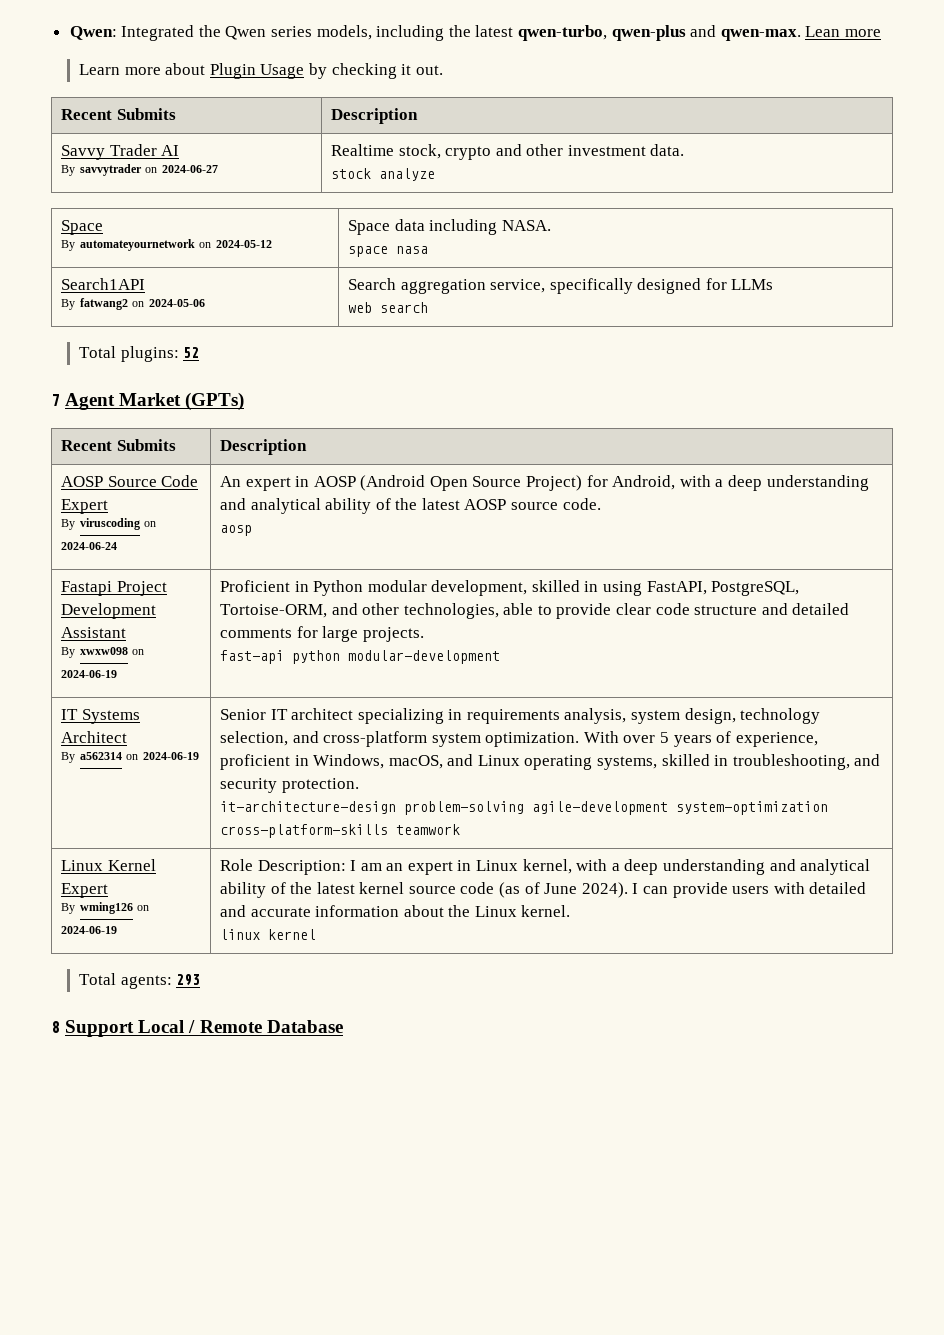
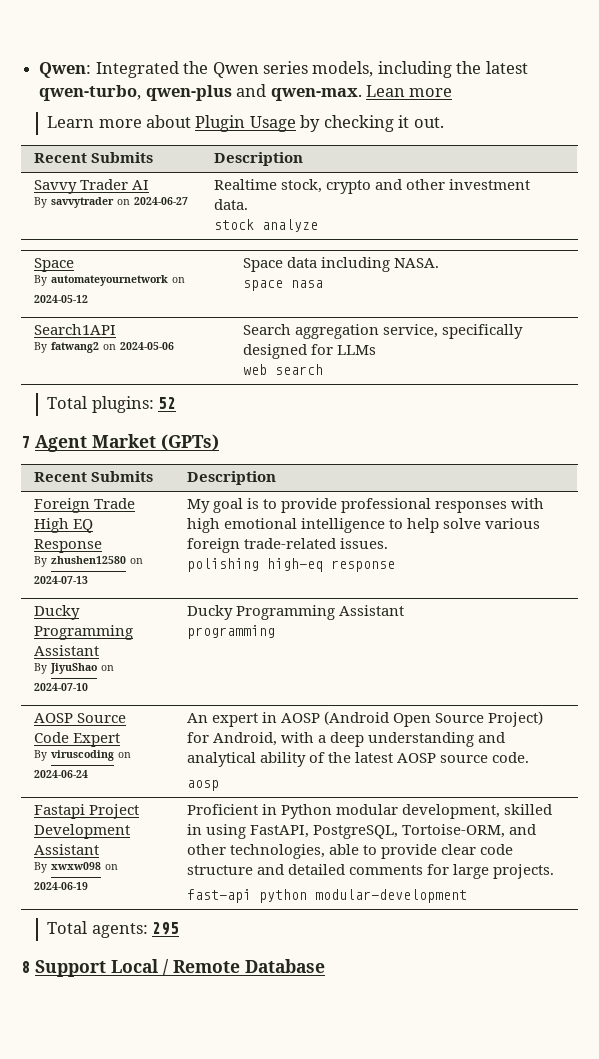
(307, 447) none -> [33,498,135,513] [33,518,93,533] [33,539,102,553] [33,556,143,567] [33,576,88,584] [186,498,545,513] [186,518,541,533] [186,538,388,553] [186,558,395,572] [33,605,80,620] [33,625,133,640] [33,645,99,656] [33,663,114,674] [33,683,88,691] [186,605,404,620] [186,625,275,639] // Foreign Trade High EQ Response // By zhushen12580 on 2024-07-13 | My goal is to provide professional responses with high emotional intelligence to help solve various foreign trade-related issues. // polishing high-eq response // Ducky Programming Assistant // By JiyuShao on 2024-07-10 | Ducky Programming Assistant // programming
[60,709,140,724] [60,731,127,743] [60,752,199,763] [219,708,821,724] [219,731,818,747] [219,754,881,770] [219,778,359,793] [219,801,828,815] [219,824,460,838] [60,859,156,871] [60,883,108,898] [60,902,150,914] [60,926,117,934] [219,859,871,875] [219,882,867,898] [219,905,571,917] [219,929,316,940] // IT Systems Architect // By a562314 on 2024-06-19 | Senior IT architect specializing in requirements analysis, system design, technology selection, and cross-platform system optimization. With over 5 years of experience, proficient in Windows, macOS, and Linux operating systems, skilled in troubleshooting, and security protection. // it-architecture-design problem-solving agile-development system-optimization cross-platform-skills teamwork // Linux Kernel Expert // By wming126 on 2024-06-19 | Role Description: I am an expert in Linux kernel, with a deep understanding and analytical ability of the latest kernel source code (as of June 2024). I can provide users with detailed and accurate information about the Linux kernel. // linux kernel -> (467, 896) none
[176,974,201,986] 293 -> [152,922,180,935] 295

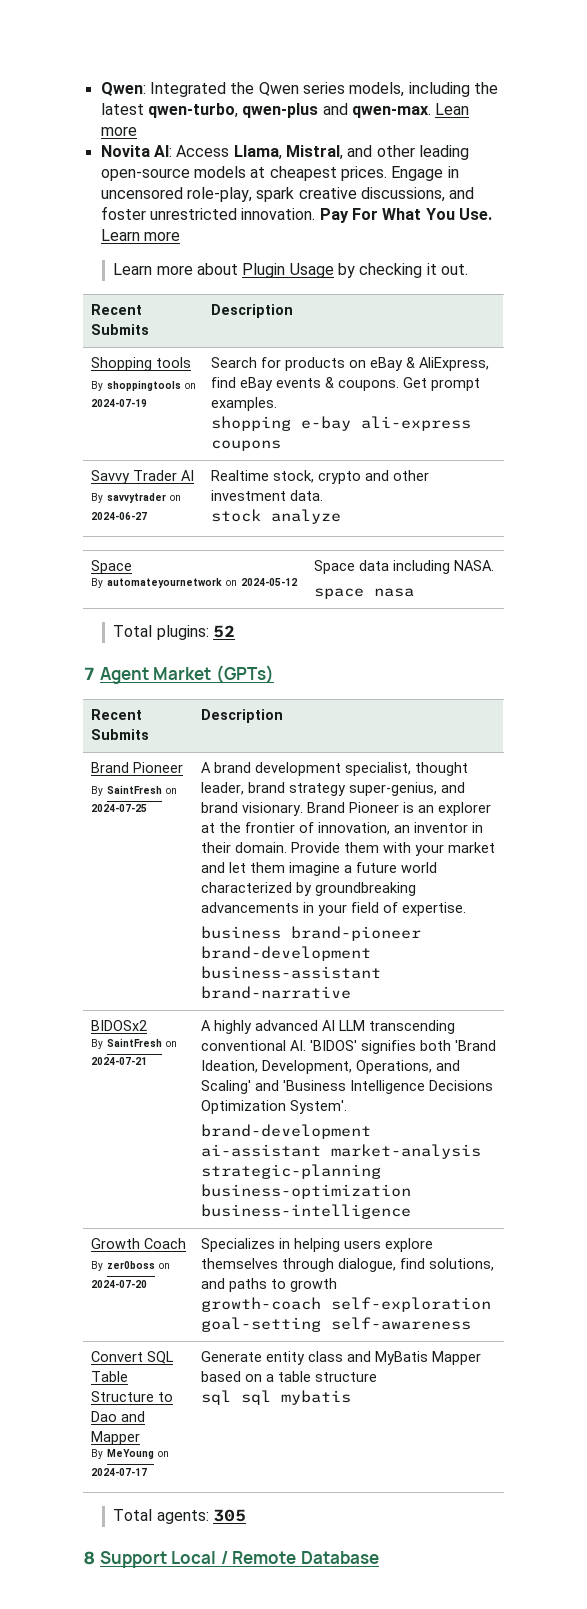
(453, 92) none -> [100,145,469,160] [100,166,459,181] [100,187,475,202] [100,206,492,223] [100,229,180,241] // Novita AI: Access Llama, Mistral, and other leading open-source models at cheapest prices. Engage in uncensored role-play, spark creative discussions, and foster unrestricted innovation. Pay For What You Use. Learn more
(303, 159) none -> [90,357,191,371] [90,380,196,391] [90,399,147,407] [210,357,489,371] [210,377,480,391] [210,397,277,411] [210,416,471,431] [210,440,281,451] // Shopping tools // By shoppingtools on 2024-07-19 | Search for products on eBay & AliExpress, find eBay events & coupons. Get prompt examples. // shopping e-bay ali-express coupons
[33,324,116,335] [33,342,174,353] [242,324,523,339] [242,344,376,359] [242,364,323,375] // Search1API // By fatwang2 on 2024-05-06 | Search aggregation service, specifically designed for LLMs // web search -> (414, 592) none
[33,498,135,513] [33,518,93,533] [33,539,102,553] [33,556,143,567] [33,576,88,584] [186,498,545,513] [186,518,541,533] [186,538,388,553] [186,558,395,572] [33,605,80,620] [33,625,133,640] [33,645,99,656] [33,663,114,674] [33,683,88,691] [186,605,404,620] [186,625,275,639] [33,713,126,723] [33,732,120,747] [33,750,131,761] [33,770,88,778] [186,711,544,727] [186,732,506,747] [186,752,530,767] [186,780,219,791] [33,804,139,819] [33,824,130,839] [33,844,99,855] [33,862,118,873] [33,882,88,890] [186,804,553,819] [186,824,537,839] [186,844,514,859] [186,864,555,879] [186,889,467,903] Foreign Trade High EQ Response // By zhushen12580 on 2024-07-13 | My goal is to provide professional responses with high emotional intelligence to help solve various foreign trade-related issues. // polishing high-eq response // Ducky Programming Assistant // By JiyuShao on 2024-07-10 | Ducky Programming Assistant // programming // AOSP Source Code Expert // By viruscoding on 2024-06-24 | An expert in AOSP (Android Open Source Project) for Android, with a deep understanding and analytical ability of the latest AOSP source code. // aosp // Fastapi Project Development Assistant // By xwxw098 on 2024-06-19 | Proficient in Python modular development, skilled in using FastAPI, PostgreSQL, Tortoise-ORM, and other technologies, able to provide clear code structure and detailed comments for large projects. // fast-api python modular-development -> [90,762,183,773] [90,785,177,796] [90,804,147,812] [200,762,468,776] [200,782,465,796] [200,802,491,816] [200,822,483,835] [200,842,495,856] [200,862,437,876] [200,882,416,896] [200,902,466,916] [200,926,421,941] [200,946,371,961] [200,966,381,979] [200,986,351,999] [90,1020,147,1031] [90,1038,177,1049] [90,1057,147,1065] [200,1020,455,1034] [200,1040,496,1054] [200,1060,460,1074] [200,1080,493,1094] [200,1100,347,1114] [200,1124,371,1139] [200,1144,481,1159] [200,1164,381,1179] [200,1184,411,1199] [200,1204,411,1219] [90,1238,186,1249] [90,1261,170,1271] [90,1280,147,1288] [200,1238,433,1252] [200,1258,494,1272] [200,1278,337,1292] [200,1297,491,1312] [200,1317,471,1332] [90,1351,173,1364] [90,1371,128,1382] [90,1391,173,1402] [90,1411,145,1422] [90,1431,140,1445] [90,1449,169,1459] [90,1468,147,1476] [200,1351,481,1365] [200,1371,377,1382] [200,1390,351,1405] Brand Pioneer // By SaintFresh on 2024-07-25 | A brand development specialist, thought leader, brand strategy super-genius, and brand visionary. Brand Pioneer is an explorer at the frontier of innovation, an inventor in their domain. Provide them with your market and let them imagine a future world characterized by groundbreaking advancements in your field of expertise. // business brand-pioneer brand-development business-assistant brand-narrative // BIDOSx2 // By SaintFresh on 2024-07-21 | A highly advanced AI LLM transcending conventional AI. 'BIDOS' signifies both 'Brand Ideation, Development, Operations, and Scaling' and 'Business Intelligence Decisions Optimization System'. // brand-development ai-assistant market-analysis strategic-planning business-optimization business-intelligence // Growth Coach // By zer0boss on 2024-07-20 | Specializes in helping users explore themselves through dialogue, find solutions, and paths to growth // growth-coach self-exploration goal-setting self-awareness // Convert SQL Table Structure to Dao and Mapper // By MeYoung on 2024-07-17 | Generate entity class and MyBatis Mapper based on a table structure // sql sql mybatis
[152,922,180,935] 295 -> [213,1509,247,1522] 305

